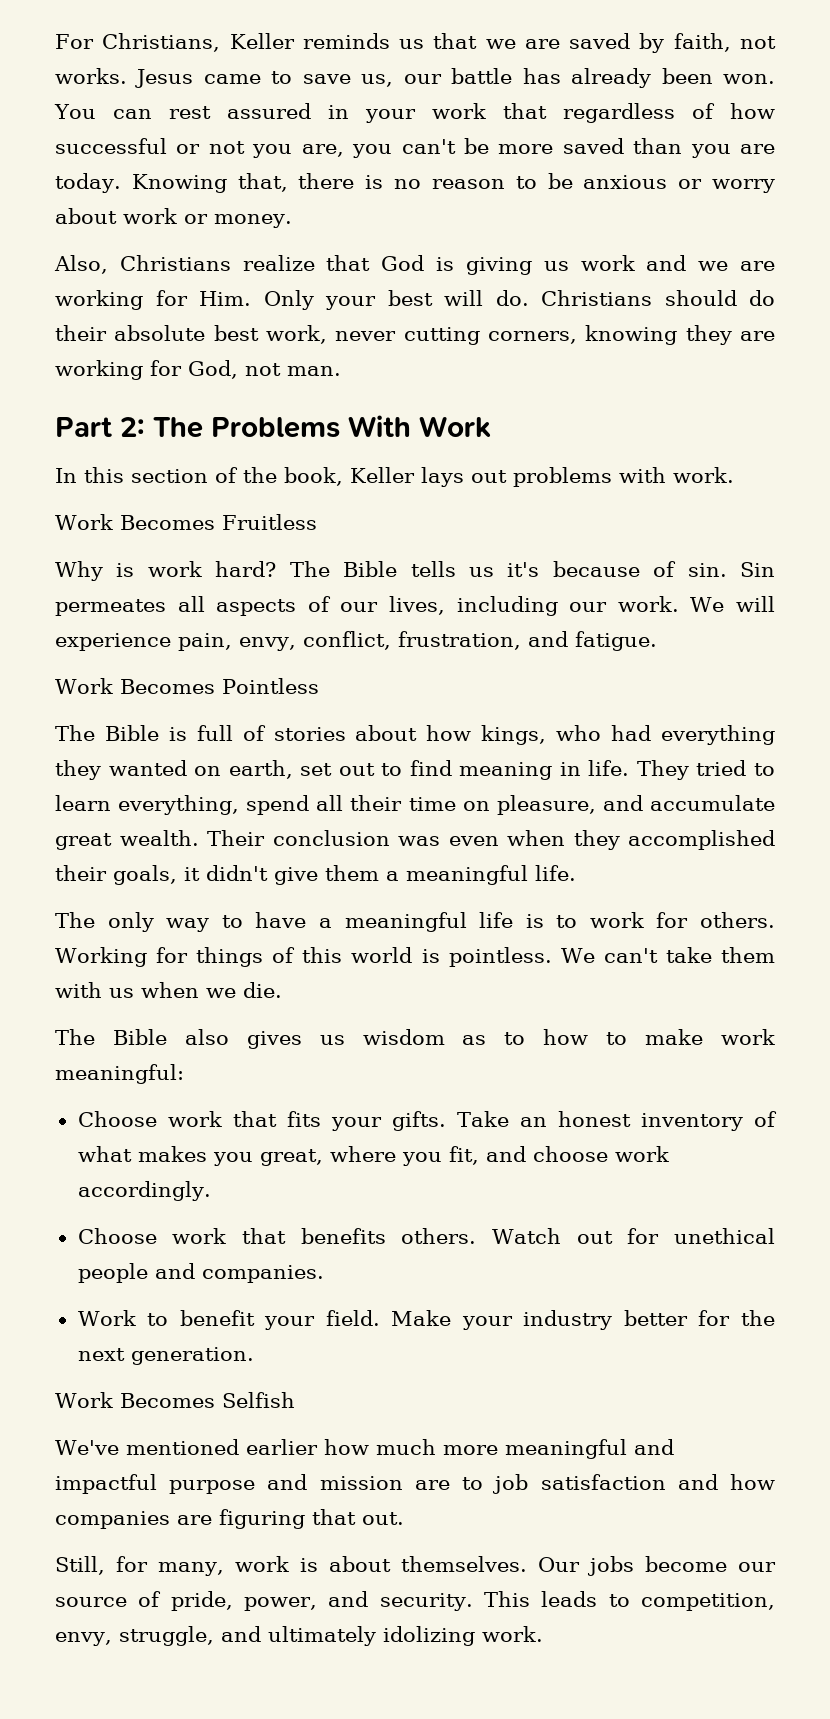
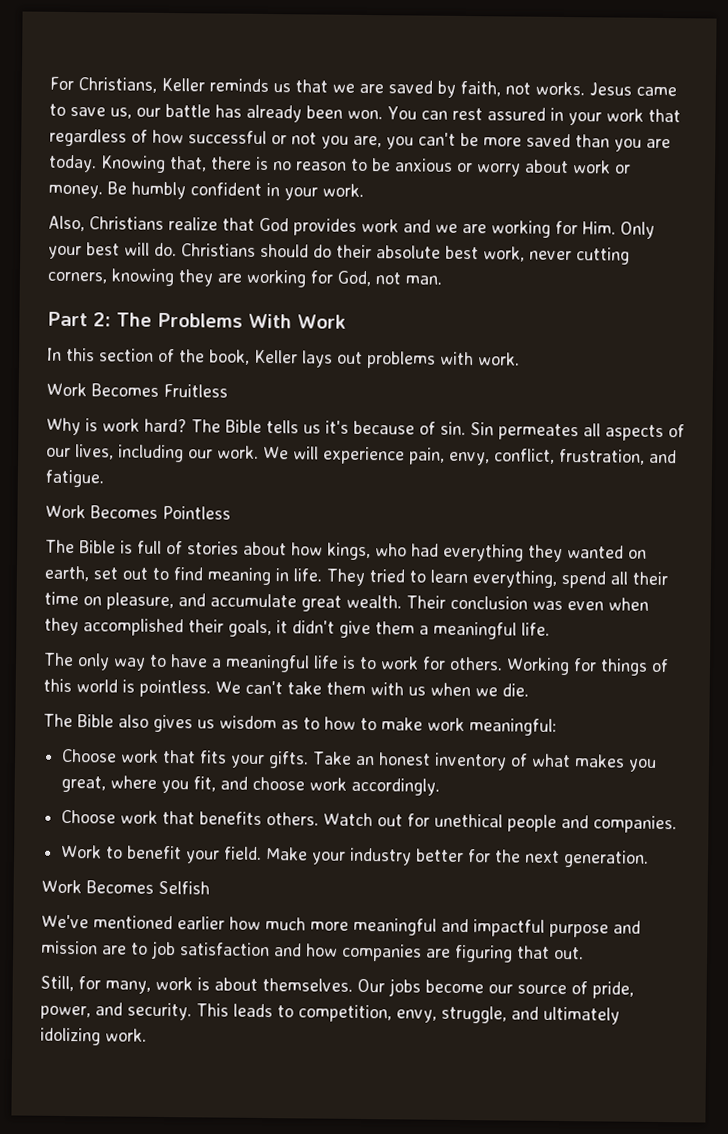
(292, 221) none -> [107,181,364,201] Be humbly confident in your work.
[436,257,569,275] is giving us -> [293,218,357,236] provides

